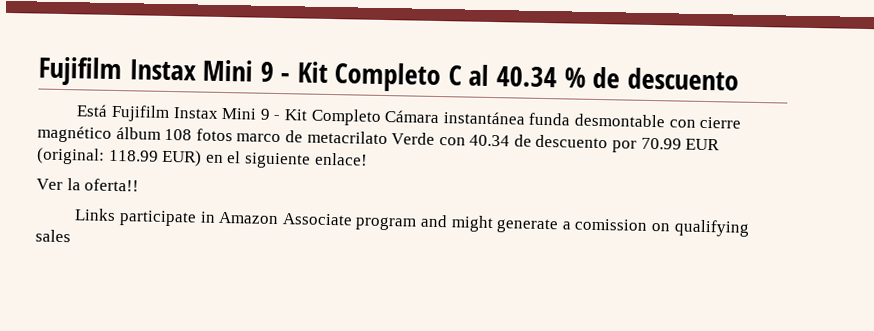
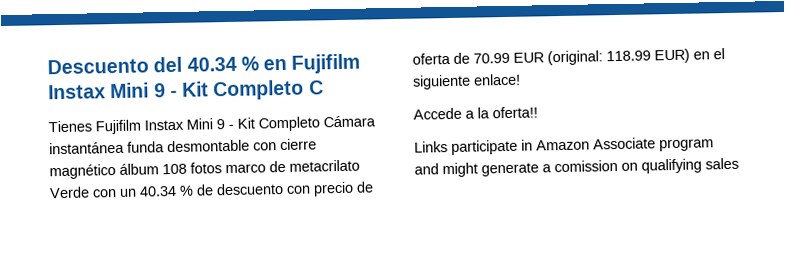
(38, 71) none -> [47,56,288,75] Descuento del 40.34 % en
[468,64,739,91] [76,104,109,117] al 40.34 % de descuento // Está -> [48,120,92,133] // Tienes
[469,134,638,153] 40.34 de descuento por -> [119,181,374,197] [412,52,470,65] un 40.34 % de descuento con precio de oferta de
[36,178,63,191] Ver -> [413,107,475,120] Accede a

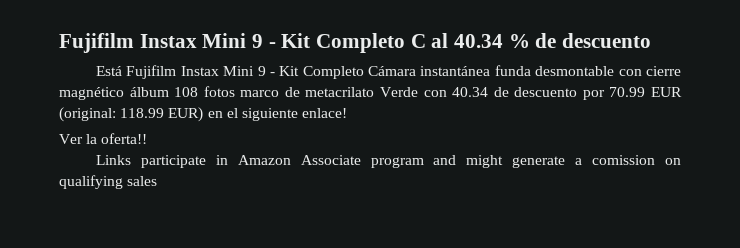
[47,56,288,75] Descuento del 40.34 % en -> (59, 43) none
[48,120,92,133] // Tienes -> [431,33,652,48] [96,66,123,76] al 40.34 % de descuento // Está
[119,181,374,197] [412,52,470,65] un 40.34 % de descuento con precio de oferta de -> [452,87,605,100] 40.34 de descuento por
[413,107,475,120] Accede a -> [59,134,83,144] Ver

